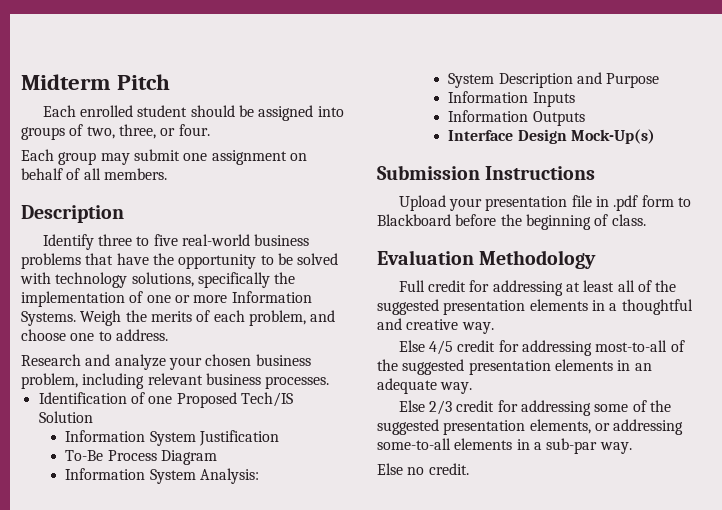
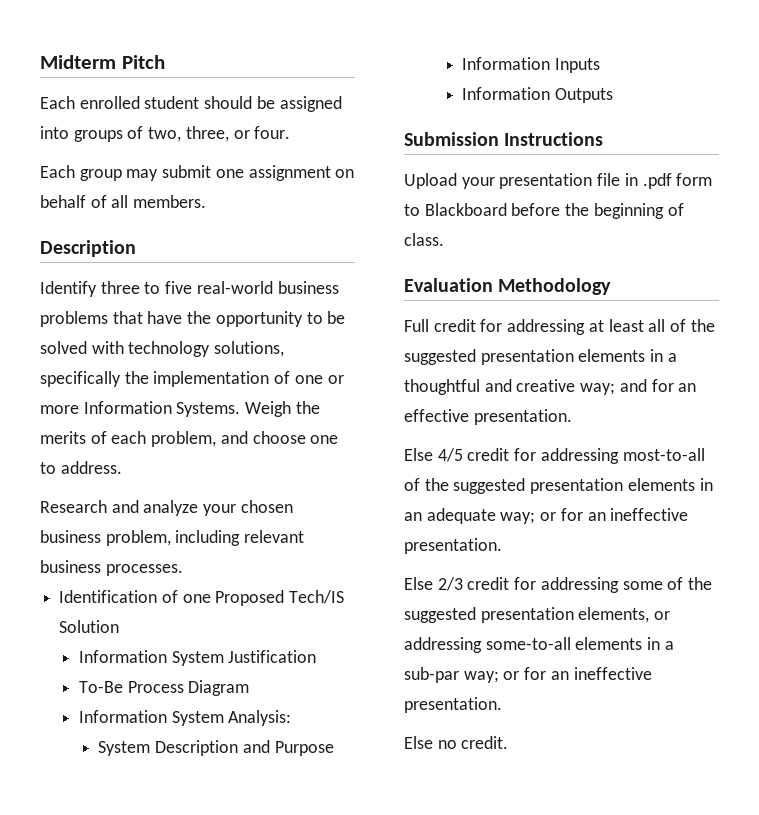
[448,129,656,144] // Interface Design Mock-Up(s) -> (614, 95) none
[461,322,494,334] way. -> [580,379,697,395] [404,409,572,425] way; and for an effective presentation.
[440,382,473,394] way. -> [500,508,689,524] [404,538,502,554] way; or for an ineffective presentation.
[599,442,632,454] way. -> [463,667,652,683] [404,697,502,713] way; or for an ineffective presentation.

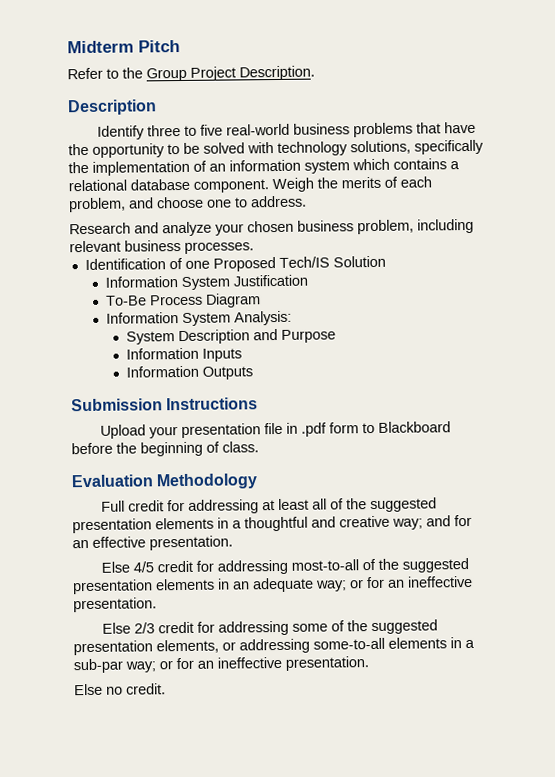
[40,96,342,112] [40,126,291,142] [40,165,355,181] [40,195,207,208] Each enrolled student should be assigned into groups of two, three, or four. // Each group may submit one assignment on behalf of all members. -> [67,65,315,82] Refer to the Group Project Description.
[294,375,344,384] [40,401,241,417] one or more Information Systems. -> [209,158,460,174] [68,178,269,193] an information system which contains a relational database component.

